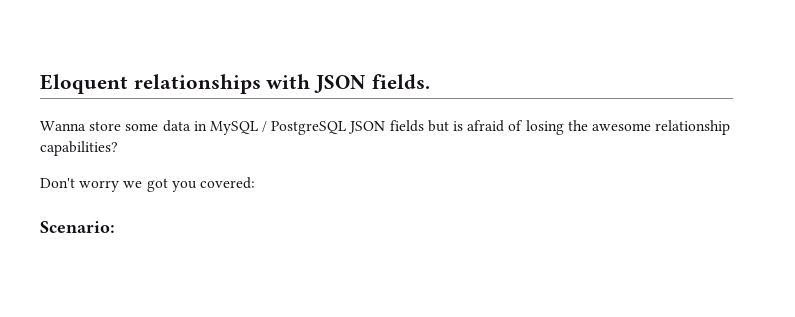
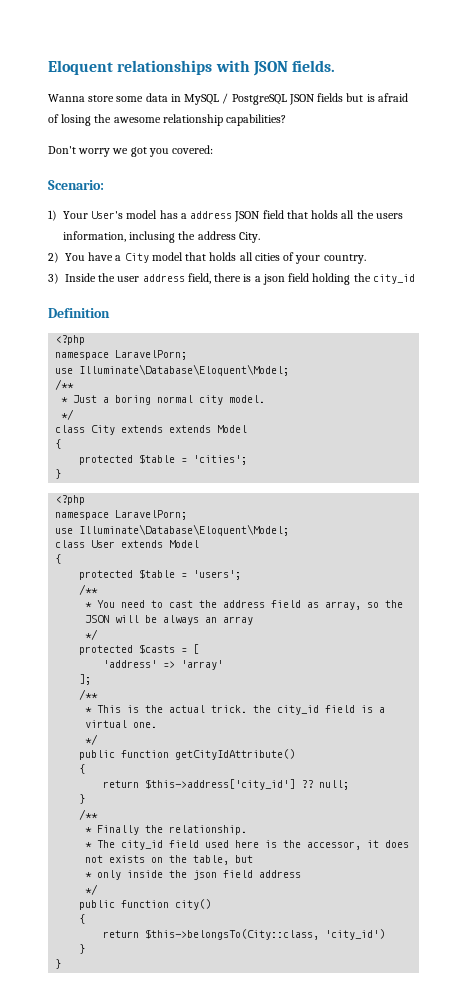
(115, 227) none -> [48,210,403,222] [63,231,260,243] [48,252,366,264] [48,273,415,285] [48,308,110,318] [55,335,86,345] [55,350,188,360] [55,364,290,376] [55,379,75,390] [61,395,266,405] [61,409,75,420] [55,425,248,435] [55,439,62,449] [79,454,248,465] [55,469,62,479] [55,495,86,505] [55,510,188,520] [55,524,290,536] [55,540,200,548] [55,554,62,564] [79,569,242,580] [79,584,99,595] [85,600,404,610] [85,615,254,625] [85,629,99,640] [79,644,200,655] [103,660,224,670] [79,674,92,685] [79,689,99,700] [85,705,386,715] [85,720,158,728] [85,734,99,745] [79,749,296,760] [79,764,86,774] [103,779,350,790] [79,794,86,804] [79,809,99,820] [85,825,248,835] [85,840,410,850] [85,855,254,865] [85,870,302,880] [85,884,99,895] [79,899,212,910] [79,914,86,924] [103,929,386,940] [79,944,86,954] [55,959,62,969] // 1) Your User's model has a address JSON field that holds all the users information, inclusing the address City. // 2) You have a City model that holds all cities of your country. // 3) Inside the user address field, there is a json field holding the city_id // Definition // <?php // namespace LaravelPorn; // use Illuminate\Database\Eloquent\Model; // /** // * Just a boring normal city model. // */ // class City extends extends Model // { // protected $table = 'cities'; // } // <?php // namespace LaravelPorn; // use Illuminate\Database\Eloquent\Model; // class User extends Model // { // protected $table = 'users'; // /** // * You need to cast the address field as array, so the JSON will be always an array // */ // protected $casts = [ // 'address' => 'array' // ]; // /** // * This is the actual trick. the city_id field is a virtual one. // */ // public function getCityIdAttribute() // { // return $this->address['city_id'] ?? null; // } // /** // * Finally the relationship. // * The city_id field used here is the accessor, it does not exists on the table, but // * only inside the json field address // */ // public function city() // { // return $this->belongsTo(City::class, 'city_id') // } // }

